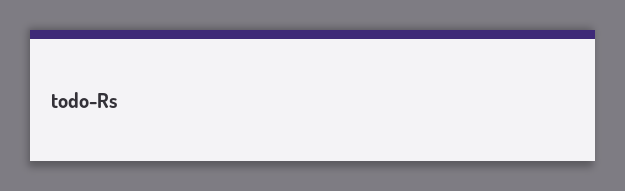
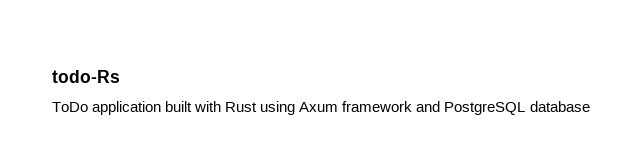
(117, 100) none -> [52,101,590,115] // ToDo application built with Rust using Axum framework and PostgreSQL database

